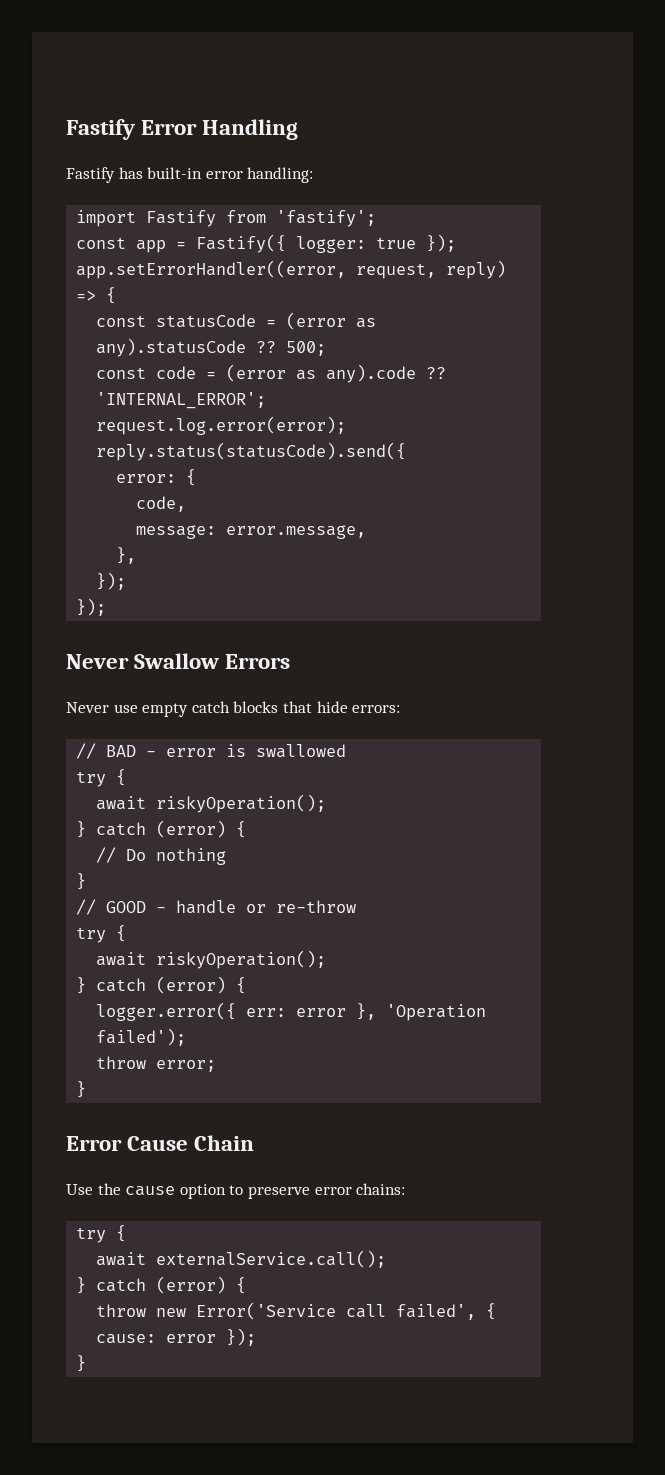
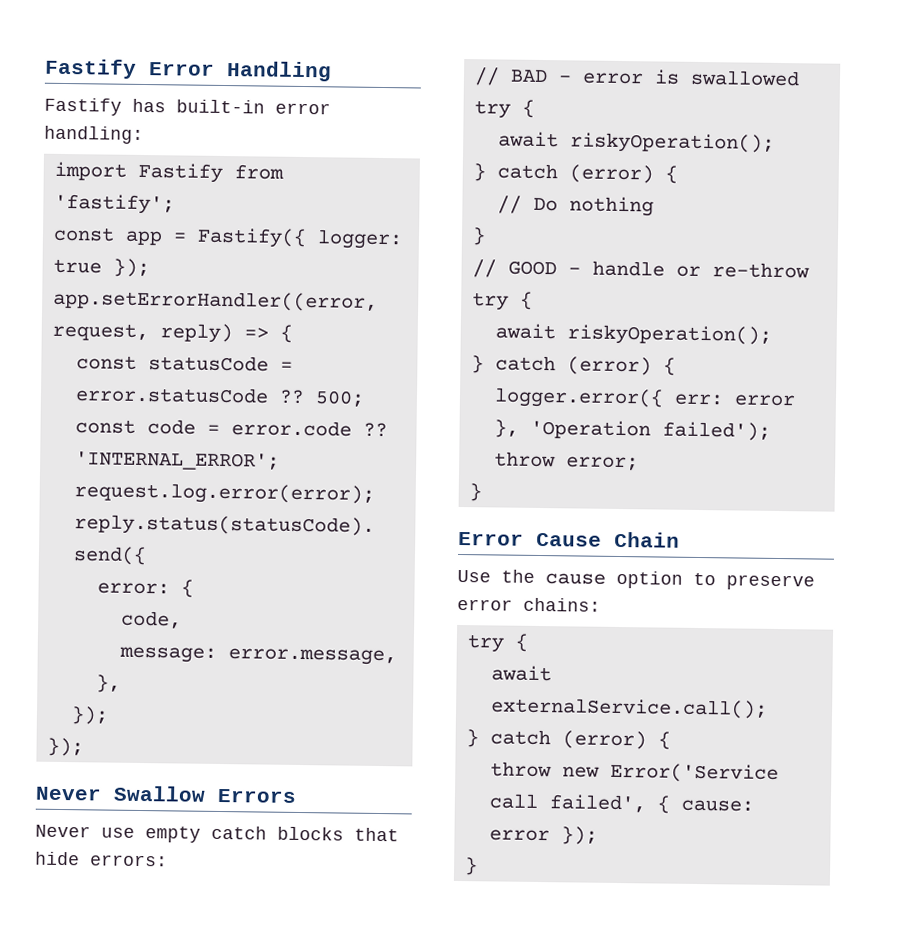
[286,312,377,330] [96,338,247,357] (error as any).statusCode -> [74,386,269,404] error.statusCode
[226,364,417,383] (error as any).code -> [230,420,352,437] error.code

